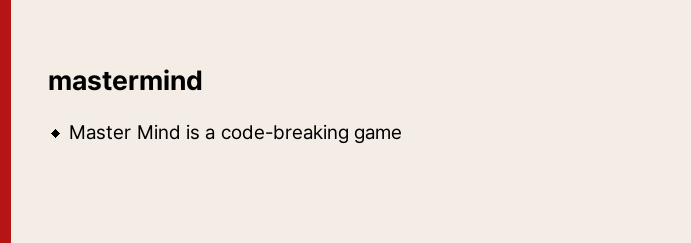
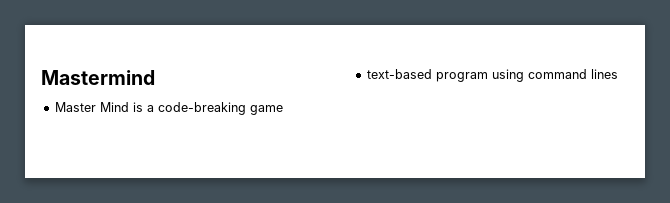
[48,69,203,91] mastermind -> [41,70,155,85] Mastermind
(402, 136) none -> [366,69,618,82] // text-based program using command lines

